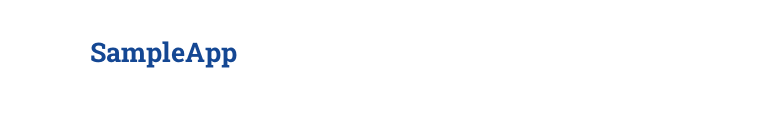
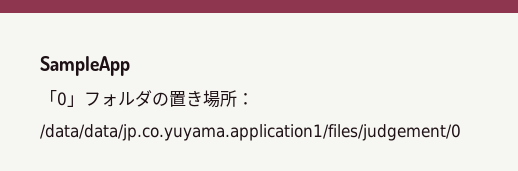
(237, 54) none -> [40,90,254,108] [40,124,461,141] // 「0」フォルダの置き場所： // /data/data/jp.co.yuyama.application1/files/judgement/0

